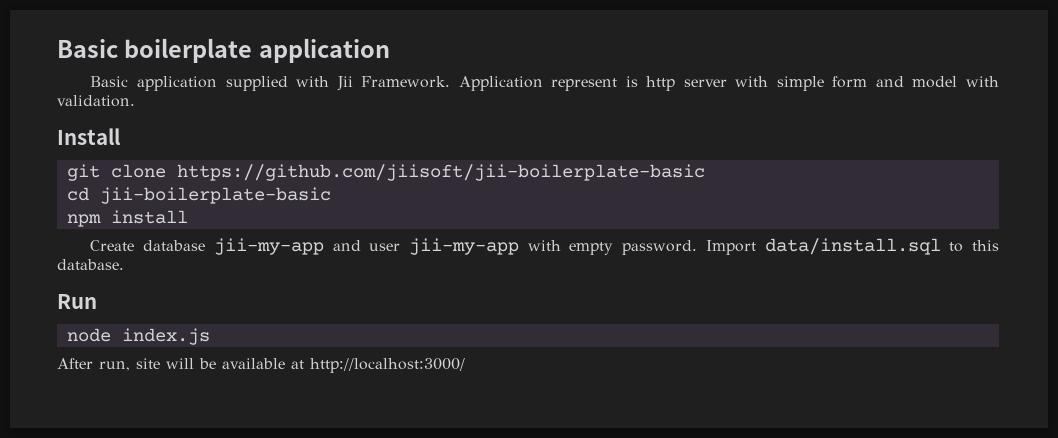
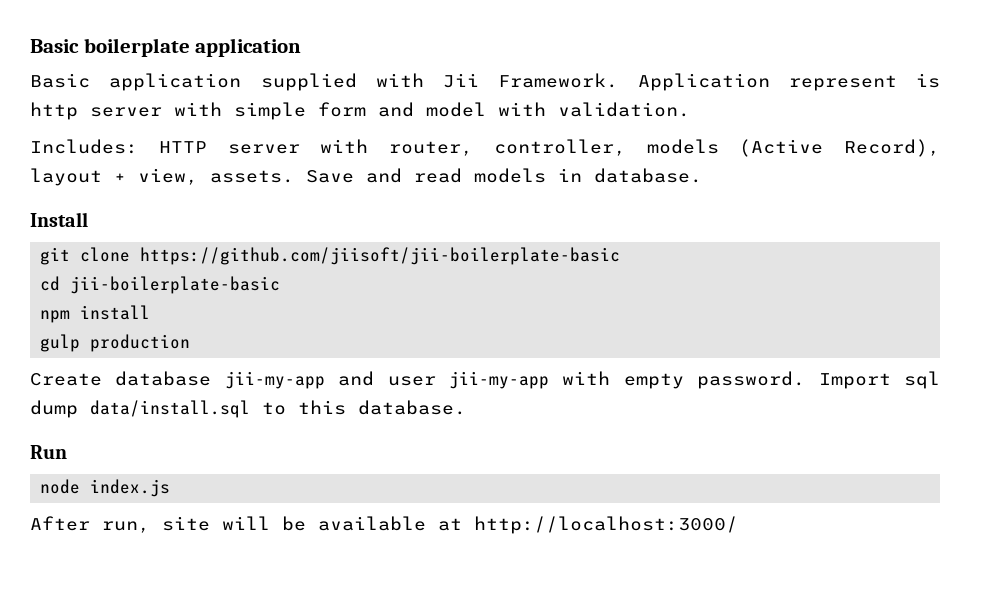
(135, 101) none -> [30,139,940,157] [30,168,702,186] // Includes: HTTP server with router, controller, models (Active Record), layout + view, assets. Save and read models in database.
(188, 217) none -> [40,334,191,352] // gulp production
(756, 247) none -> [903,371,940,389] [30,400,78,418] sql dump

